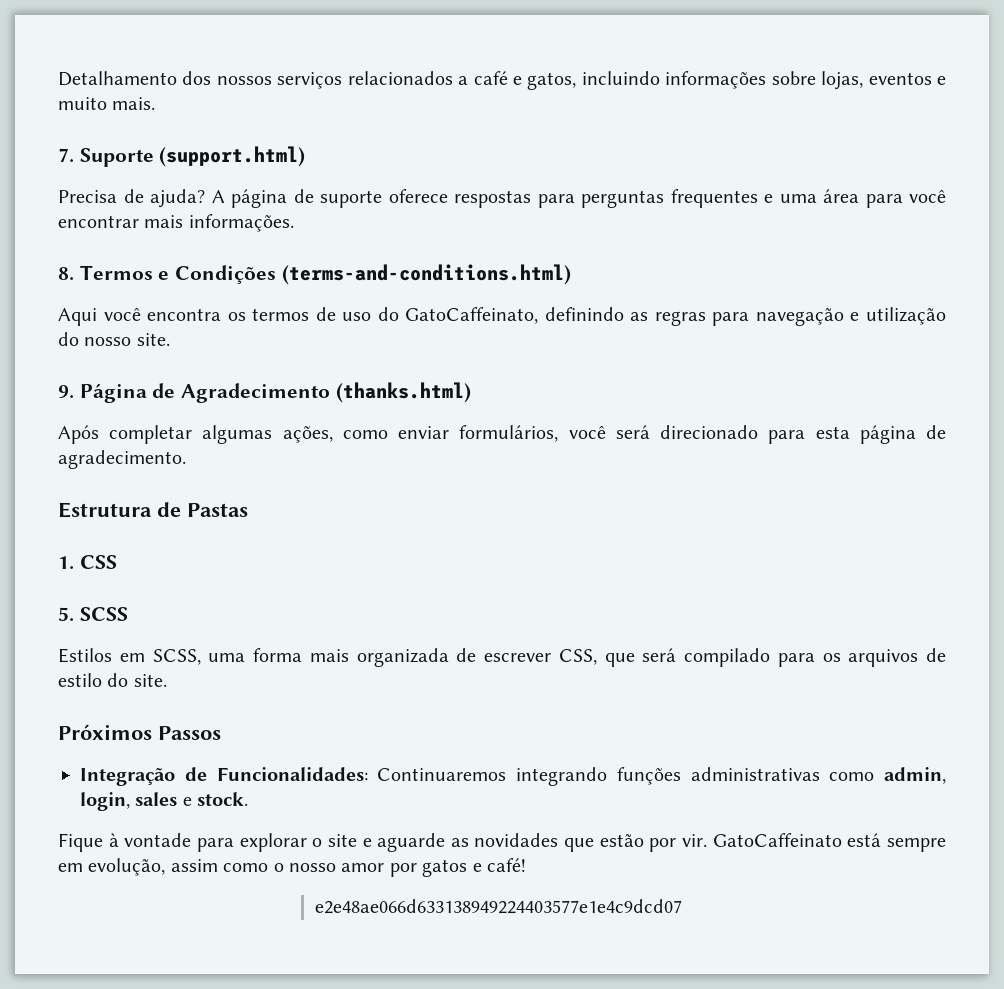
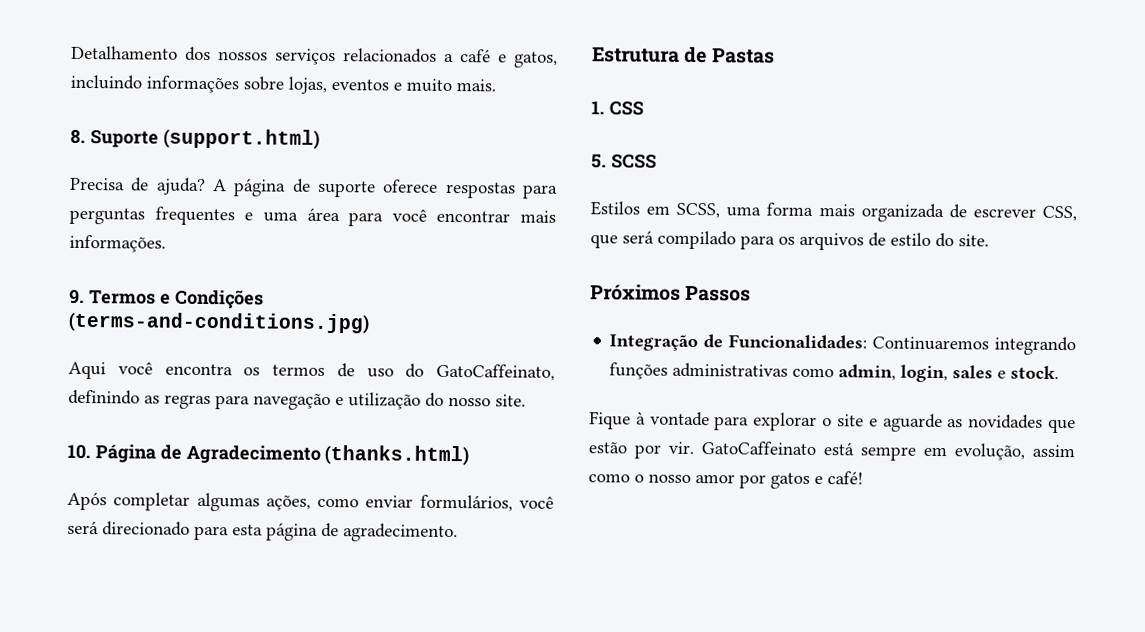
[58,148,74,162] 7. -> [70,129,86,144] 8.
[58,267,74,280] 8. -> [69,289,85,304] 9.
[281,264,571,285] (terms-and-conditions.html) -> [68,311,370,334] (terms-and-conditions.jpg)
[58,385,74,398] 9. -> [67,444,91,460] 10.
[315,899,683,914] // e2e48ae066d633138949224403577e1e4c9dcd07 -> (863, 478) none

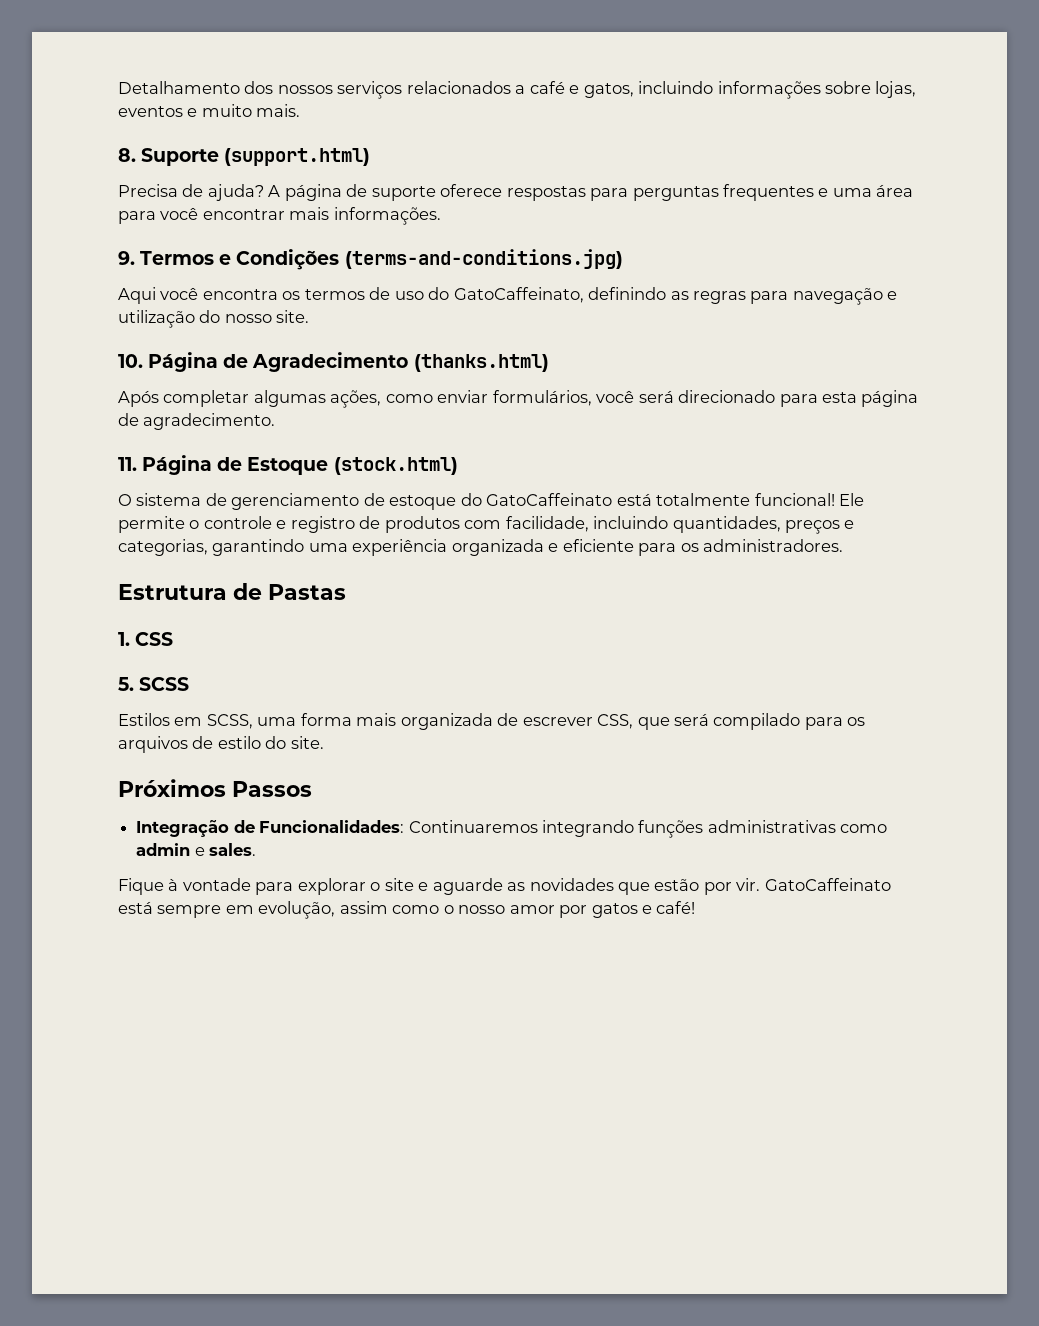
(458, 533) none -> [118,455,458,475] [118,493,865,510] [118,516,855,534] [118,539,844,556] // 11. Página de Estoque (stock.html) // O sistema de gerenciamento de estoque do GatoCaffeinato está totalmente funcional! Ele permite o controle e registro de produtos com facilidade, incluindo quantidades, preços e categorias, garantindo uma experiência organizada e eficiente para os administradores.
[838,364,1060,383] admin, login, sales e stock. -> [136,843,257,856] admin e sales.

